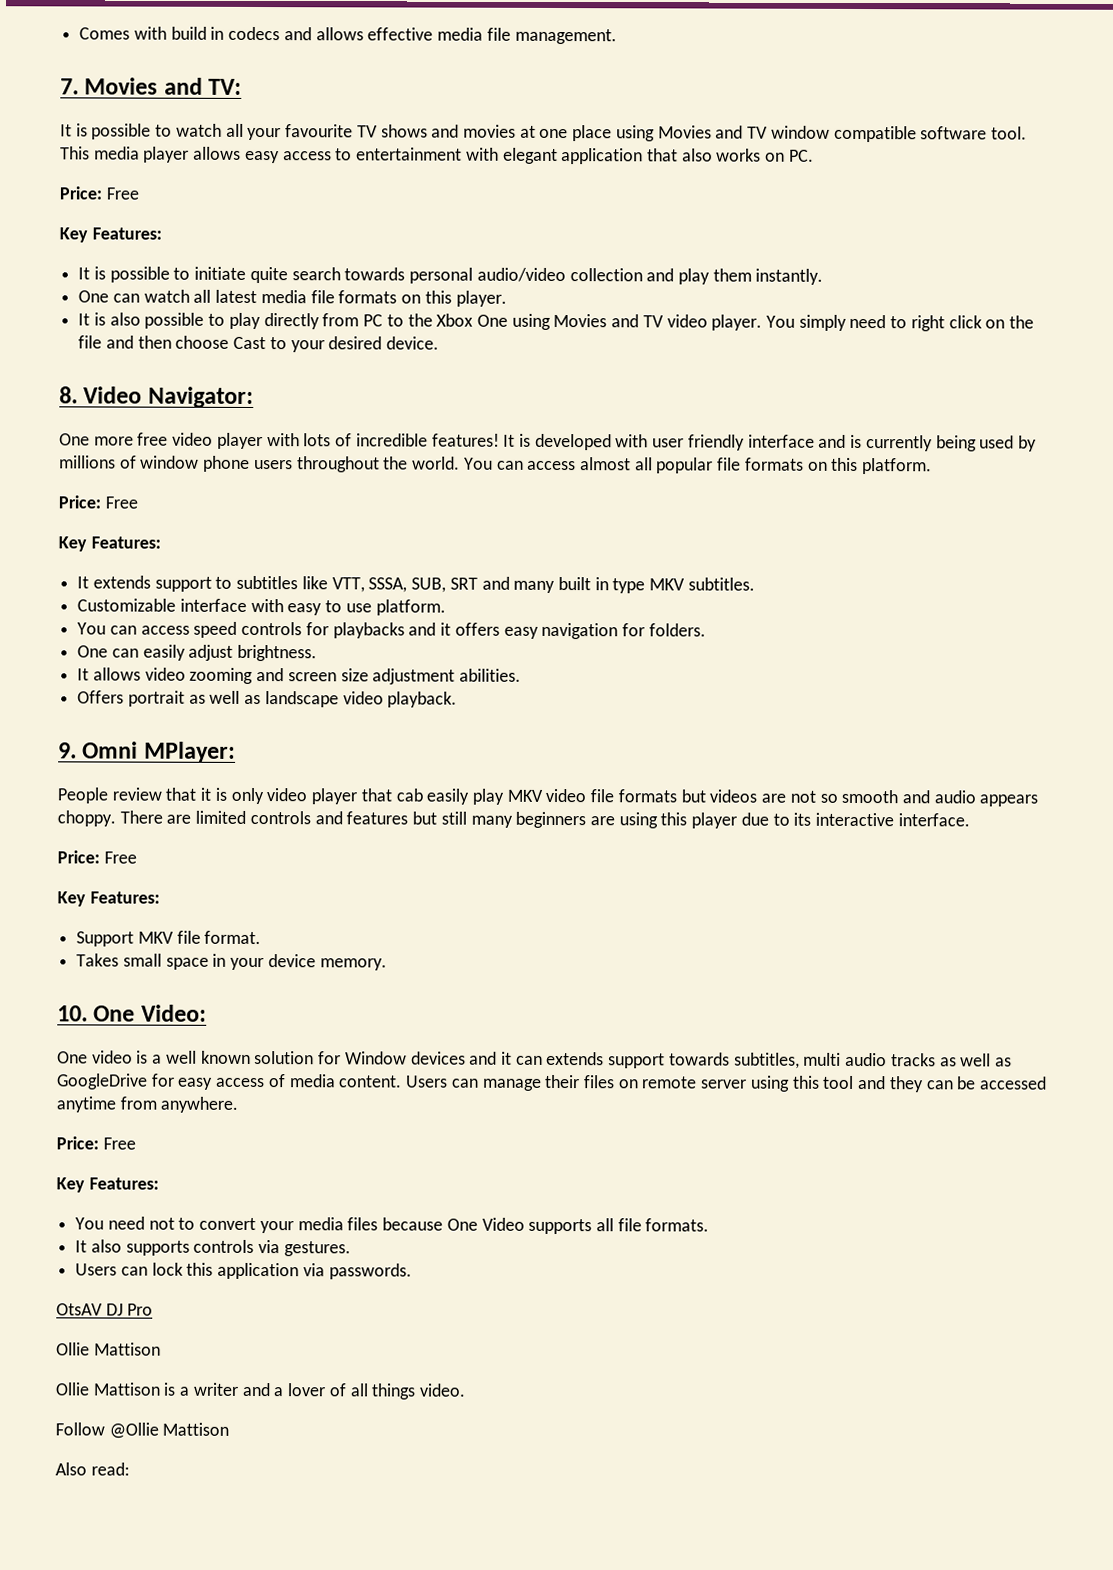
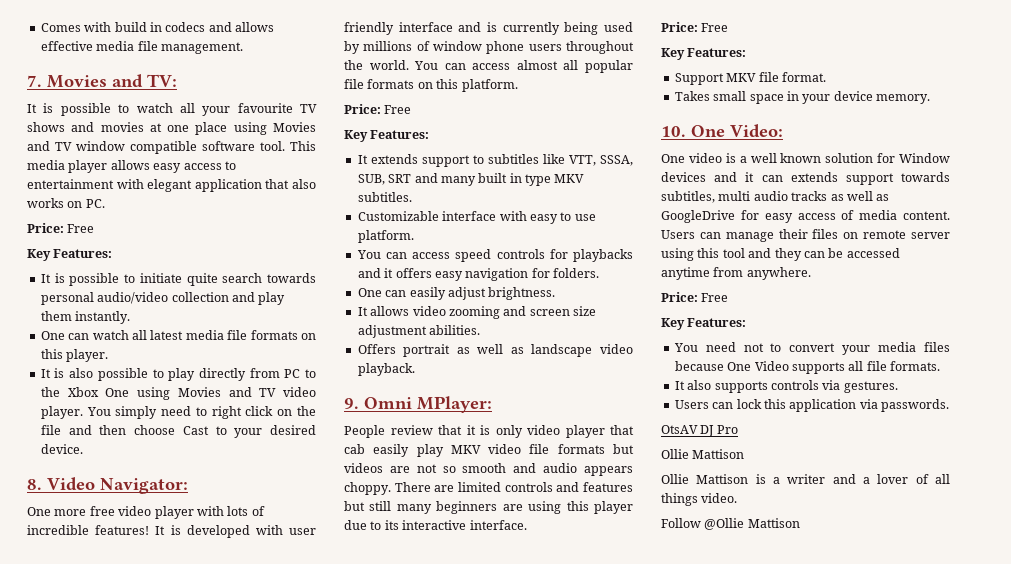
[55,1462,130,1476] // Also read: -> (800, 523) none

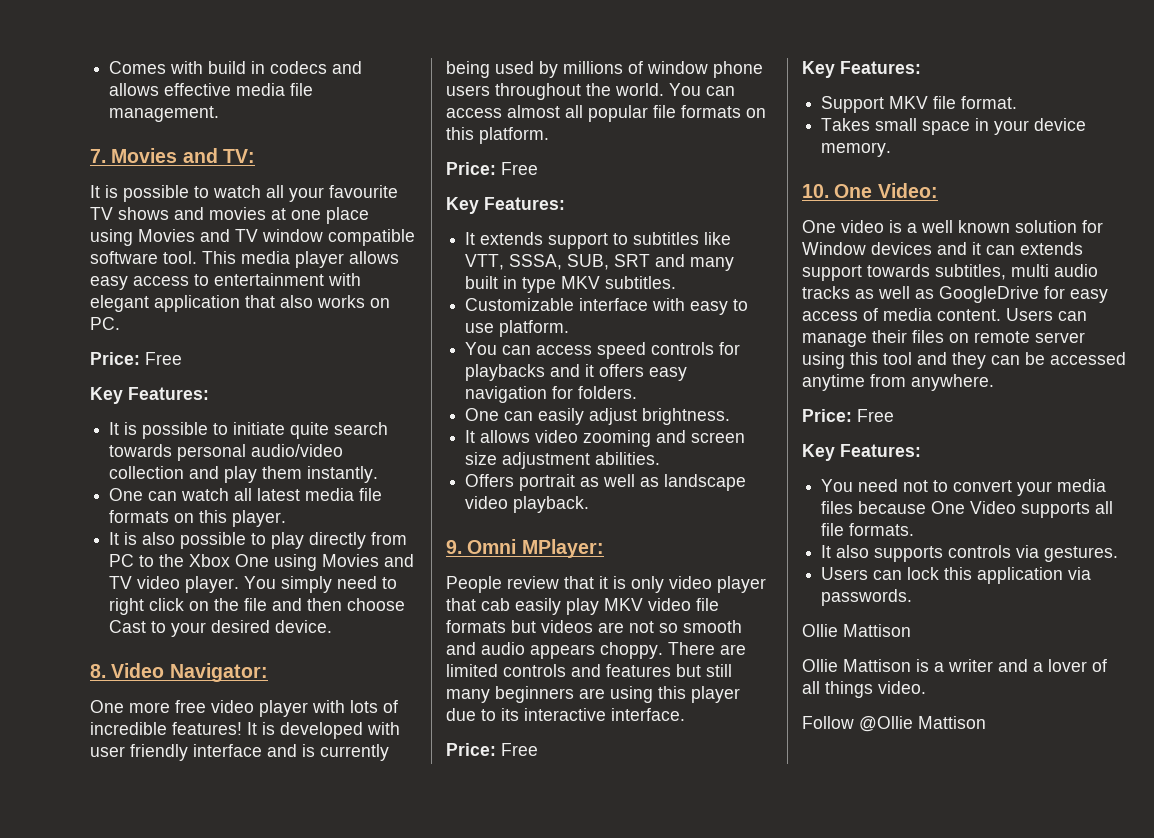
[661,425,738,437] // OtsAV DJ Pro -> (913, 597) none

